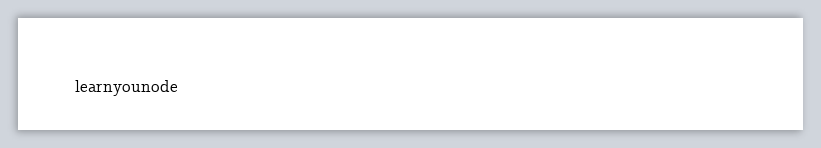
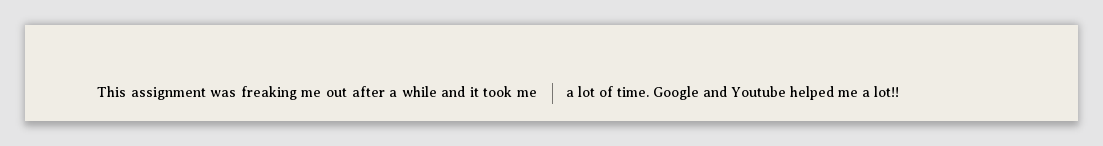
[75,80,178,96] learnyounode -> [97,86,899,100] This assignment was freaking me out after a while and it took me a lot of time. Google and Youtube helped me a lot!!

